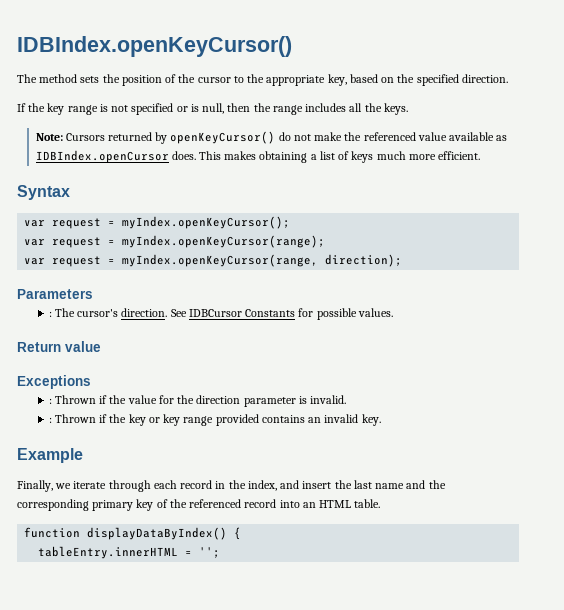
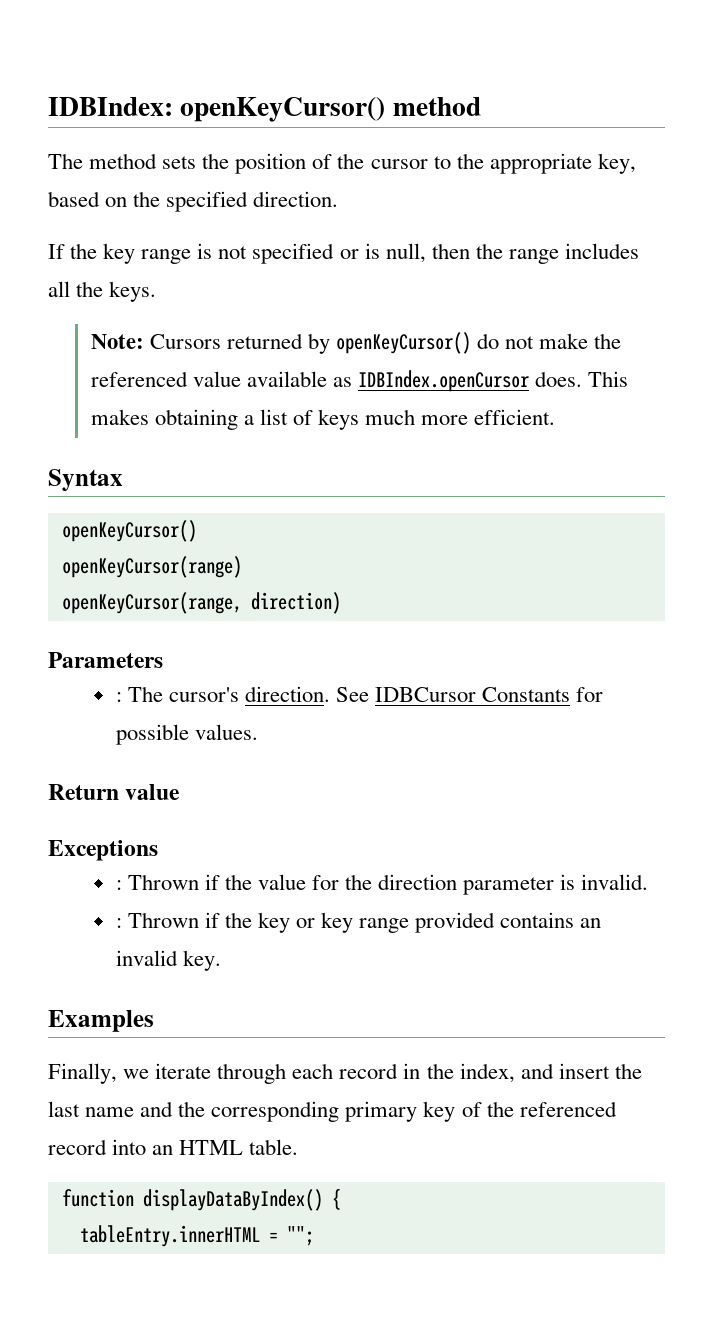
[17,36,292,57] IDBIndex.openKeyCursor() -> [48,97,481,122] IDBIndex: openKeyCursor() method
[24,216,291,229] [24,235,326,248] [24,254,403,267] var request = myIndex.openKeyCursor(); // var request = myIndex.openKeyCursor(range); // var request = myIndex.openKeyCursor(range, direction); -> [61,520,197,542] [61,556,242,578] [61,592,341,614] openKeyCursor() // openKeyCursor(range) // openKeyCursor(range, direction)
[17,448,83,463] Example -> [48,1010,154,1032] Examples
[199,547,221,558] ''; -> [286,1226,314,1246] "";

